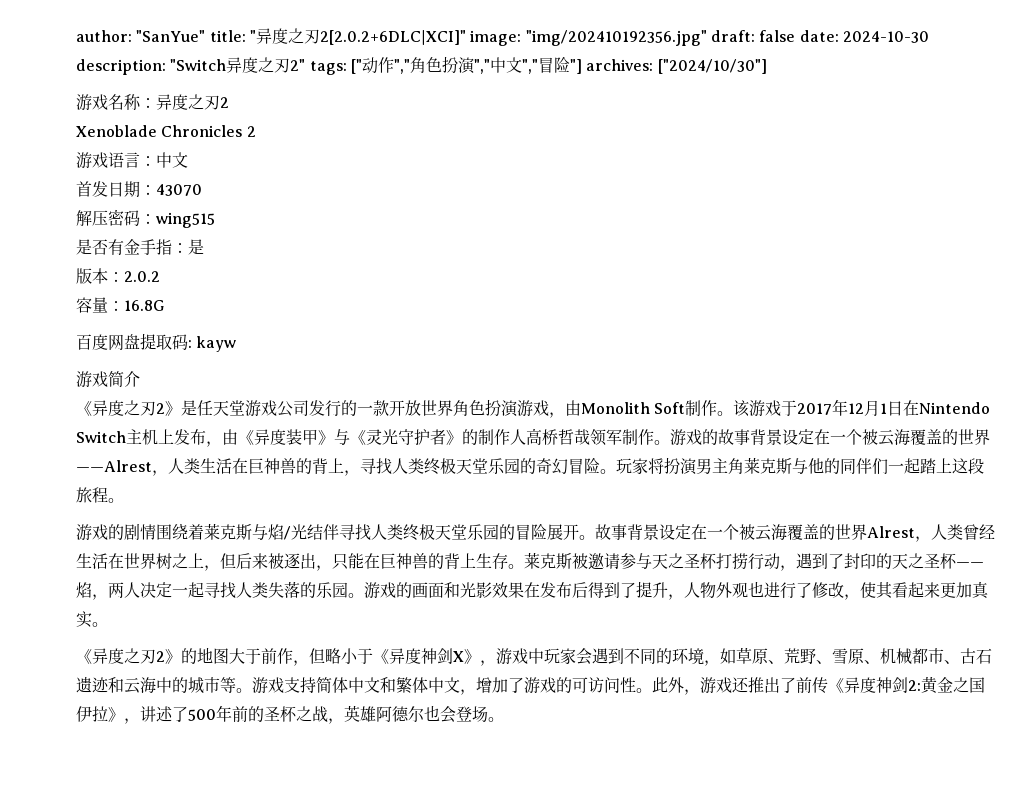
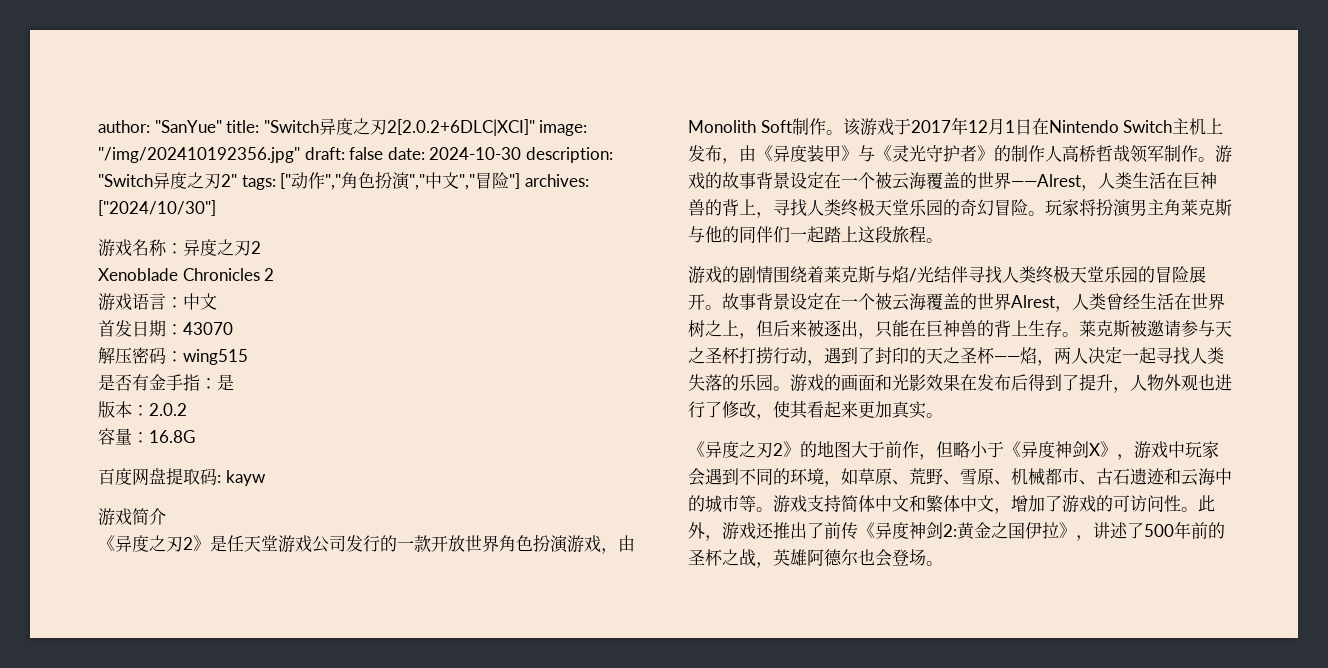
[249,30,256,42] " -> [263,120,319,133] "Switch
[525,30,707,46] "img/202410192356.jpg" -> [98,147,300,163] "/img/202410192356.jpg"

